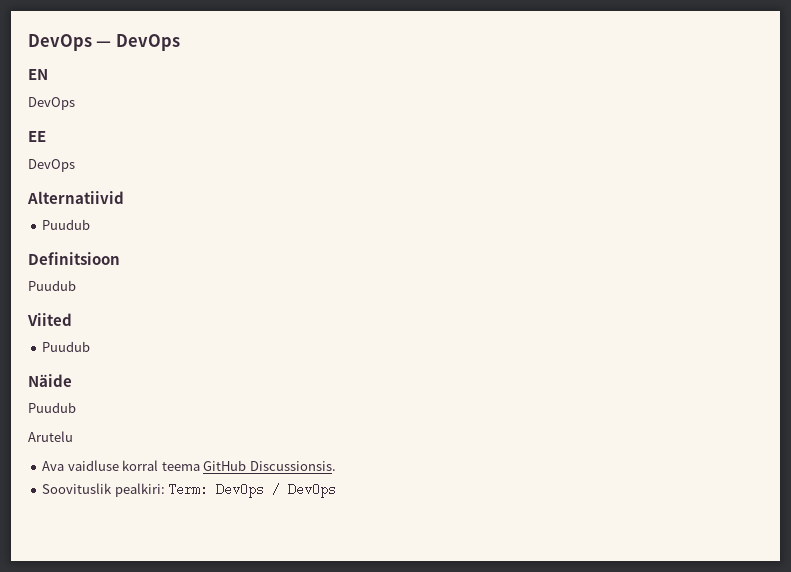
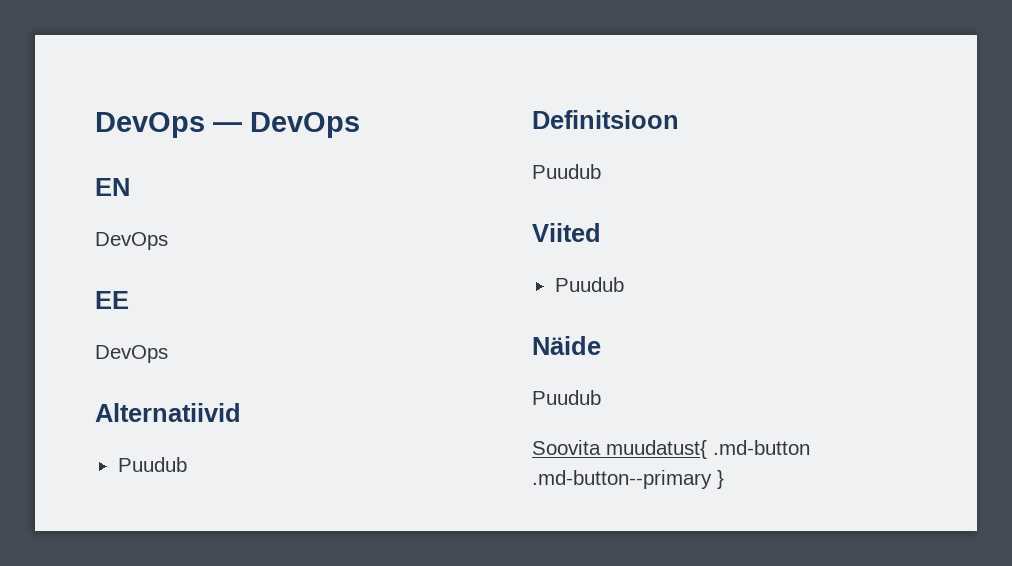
[28,431,73,442] [42,460,336,471] [42,483,337,498] Arutelu // Ava vaidluse korral teema GitHub Discussionsis. // Soovituslik pealkiri: Term: DevOps / DevOps -> [532,440,810,459] [532,470,724,489] Soovita muudatust{ .md-button .md-button--primary }

